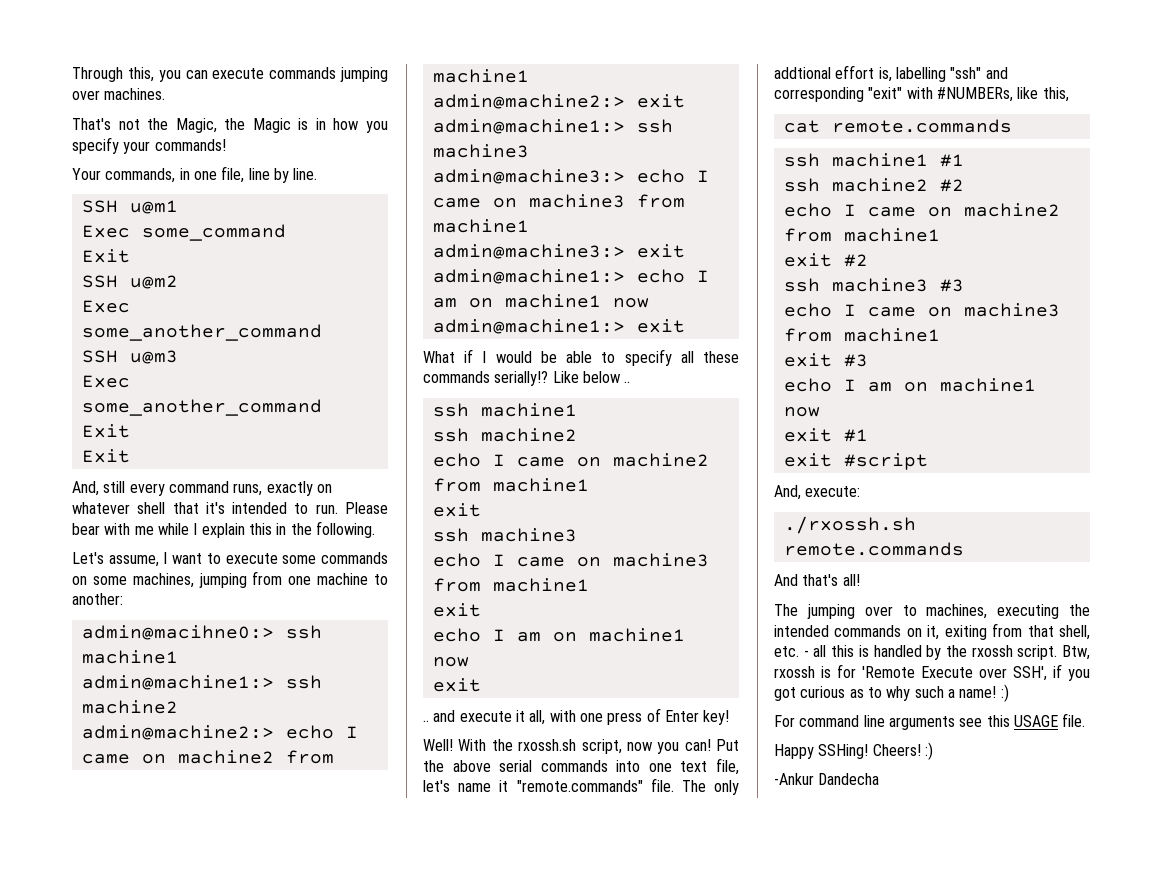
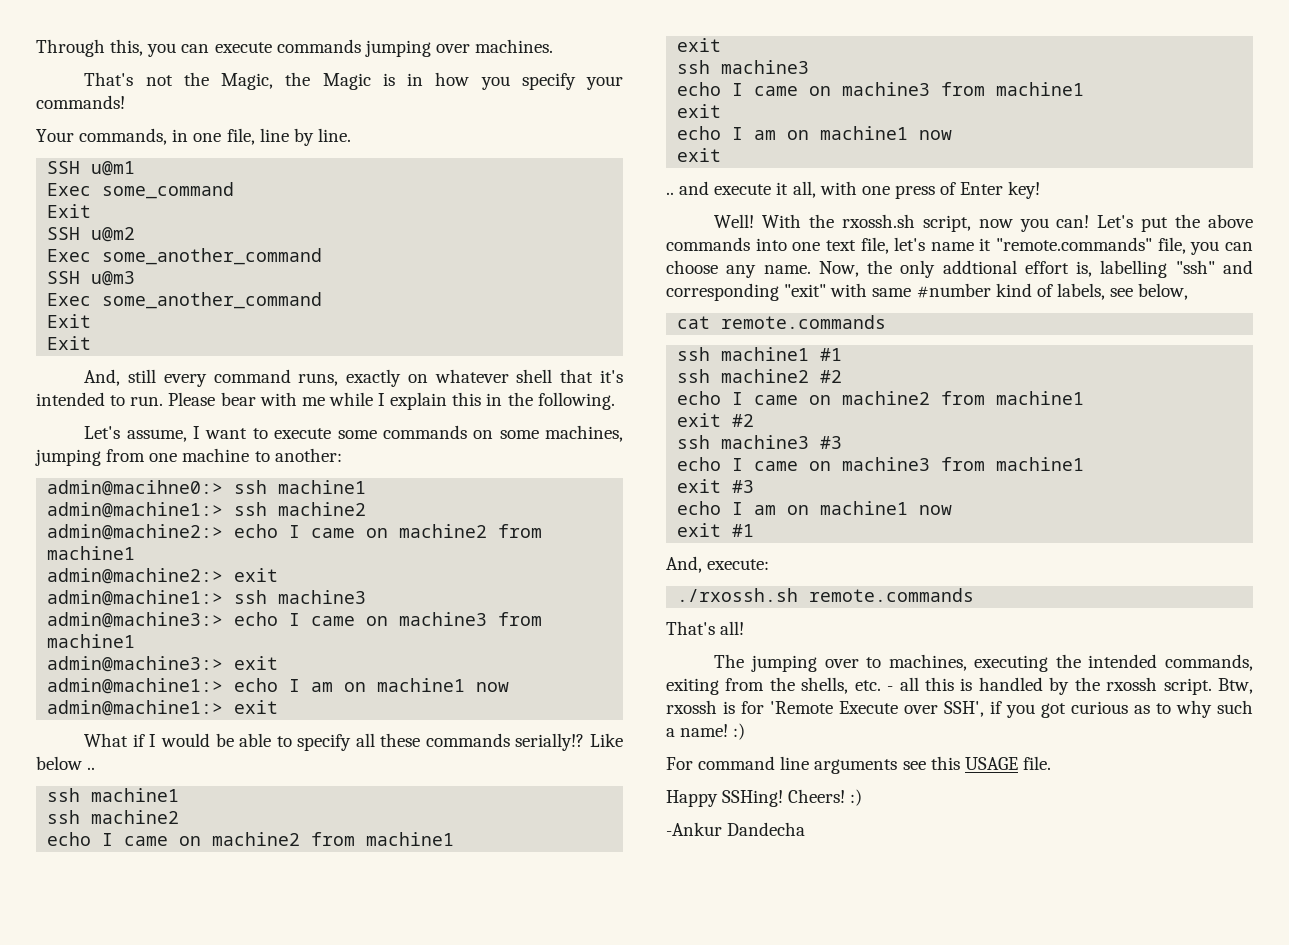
[716,739,739,751] Put -> [1097,215,1169,232] Let's put
[499,760,533,772] serial -> (1253, 221) none
[650,778,706,792] file. The -> [1157,237,1253,255] [666,260,893,278] file, you can choose any name. Now, the
[936,87,1069,102] #NUMBERs, like this, -> [872,283,1189,300] same #number kind of labels, see below,
[783,453,928,470] // exit #script -> (755, 530) none
[774,574,839,586] And that's -> [666,621,715,635] That's
[834,623,1090,640] commands on it, exiting from that shell, -> [1165,654,1253,671] [666,677,849,695] commands, exiting from the shells,

